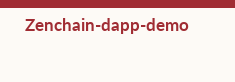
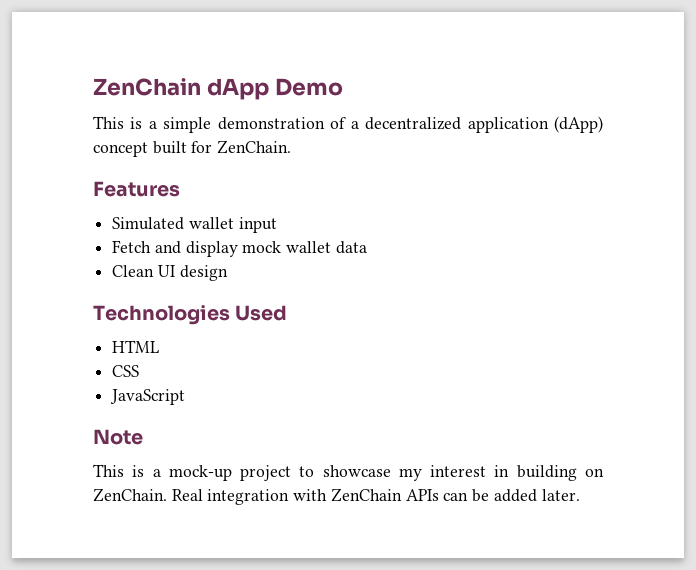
[25,18,189,34] Zenchain-dapp-demo -> [93,78,343,100] [93,116,603,133] [93,140,292,157] [93,181,180,197] [112,217,277,233] [112,240,367,257] [112,265,228,281] [93,305,288,325] [112,340,160,353] [112,365,140,377] [110,389,186,405] [93,429,143,445] [93,464,604,481] [93,488,580,505] ZenChain dApp Demo // This is a simple demonstration of a decentralized application (dApp) concept built for ZenChain. // Features // Simulated wallet input // Fetch and display mock wallet data // Clean UI design // Technologies Used // HTML // CSS // JavaScript // Note // This is a mock-up project to showcase my interest in building on ZenChain. Real integration with ZenChain APIs can be added later.

